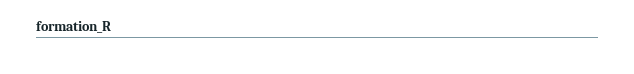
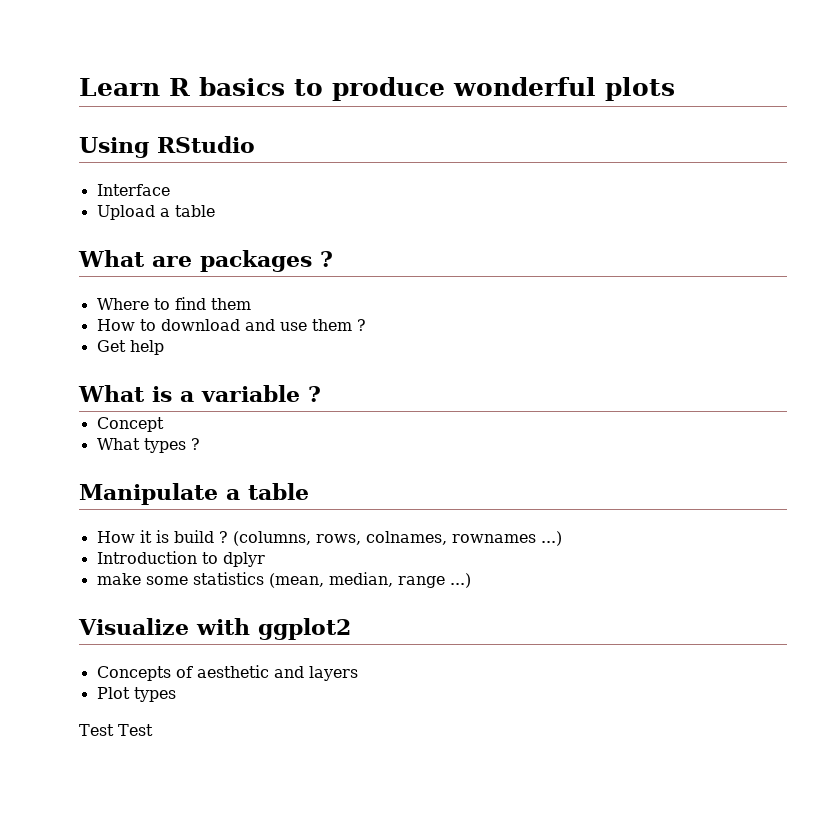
[36,21,111,33] formation_R -> [79,77,675,101] [79,136,255,158] [96,184,170,196] [96,205,215,220] [78,250,333,272] [96,297,251,310] [96,319,366,331] [96,340,164,355] [78,385,321,402] [96,417,164,432] [96,438,200,453] [79,483,309,505] [96,530,562,546] [96,551,265,567] [96,572,471,588] [78,618,351,640] [96,665,358,681] [96,687,176,702] [79,724,153,736] Learn R basics to produce wonderful plots // Using RStudio // Interface // Upload a table // What are packages ? // Where to find them // How to download and use them ? // Get help // What is a variable ? // Concept // What types ? // Manipulate a table // How it is build ? (columns, rows, colnames, rownames ...) // Introduction to dplyr // make some statistics (mean, median, range ...) // Visualize with ggplot2 // Concepts of aesthetic and layers // Plot types // Test Test

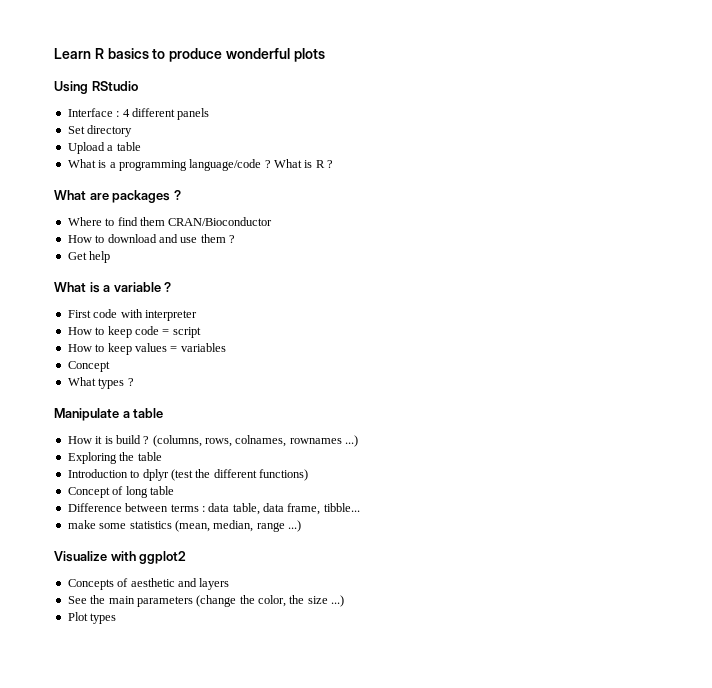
[96,205,215,220] // Upload a table -> [116,108,210,120] [67,125,133,137] [67,142,141,154] [67,159,334,171] : 4 different panels // Set directory // Upload a table // What is a programming language/code ? What is R ?
(251, 304) none -> [168,217,273,226] CRAN/Bioconductor
(321, 394) none -> [67,309,197,321] [67,326,201,338] [67,343,226,355] // First code with interpreter // How to keep code = script // How to keep values = variables
(562, 538) none -> [67,452,162,464] // Exploring the table
(265, 559) none -> [170,469,308,481] [67,486,174,498] [67,503,360,515] (test the different functions) // Concept of long table // Difference between terms : data table, data frame, tibble...
(358, 673) none -> [67,595,345,607] // See the main parameters (change the color, the size ...)
[79,724,153,736] // Test Test -> (117, 618) none

